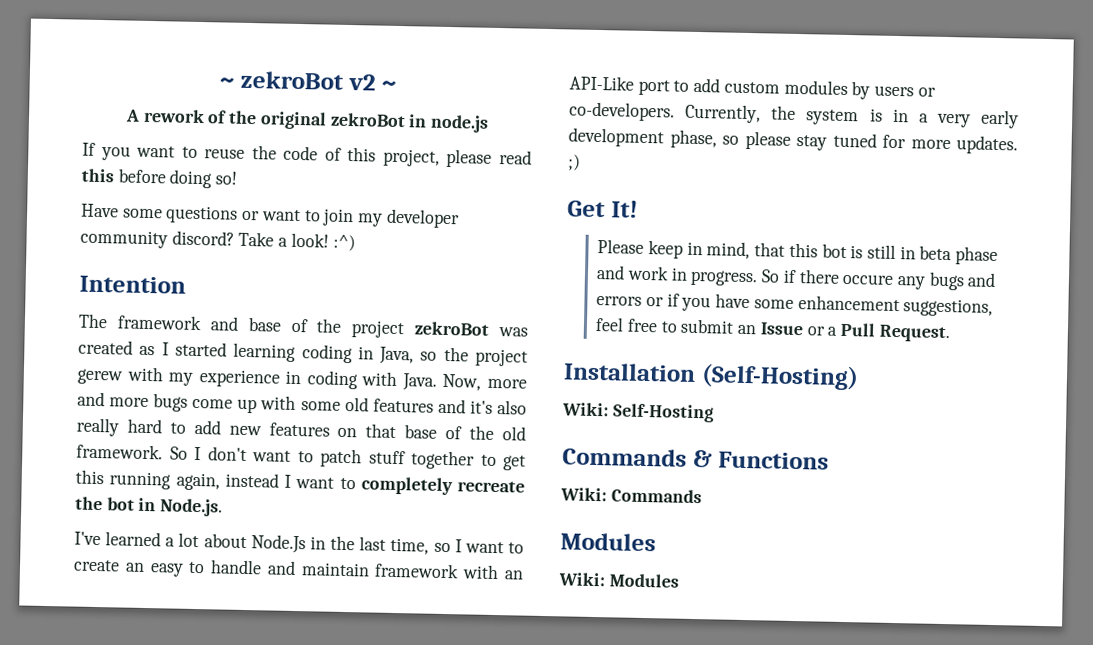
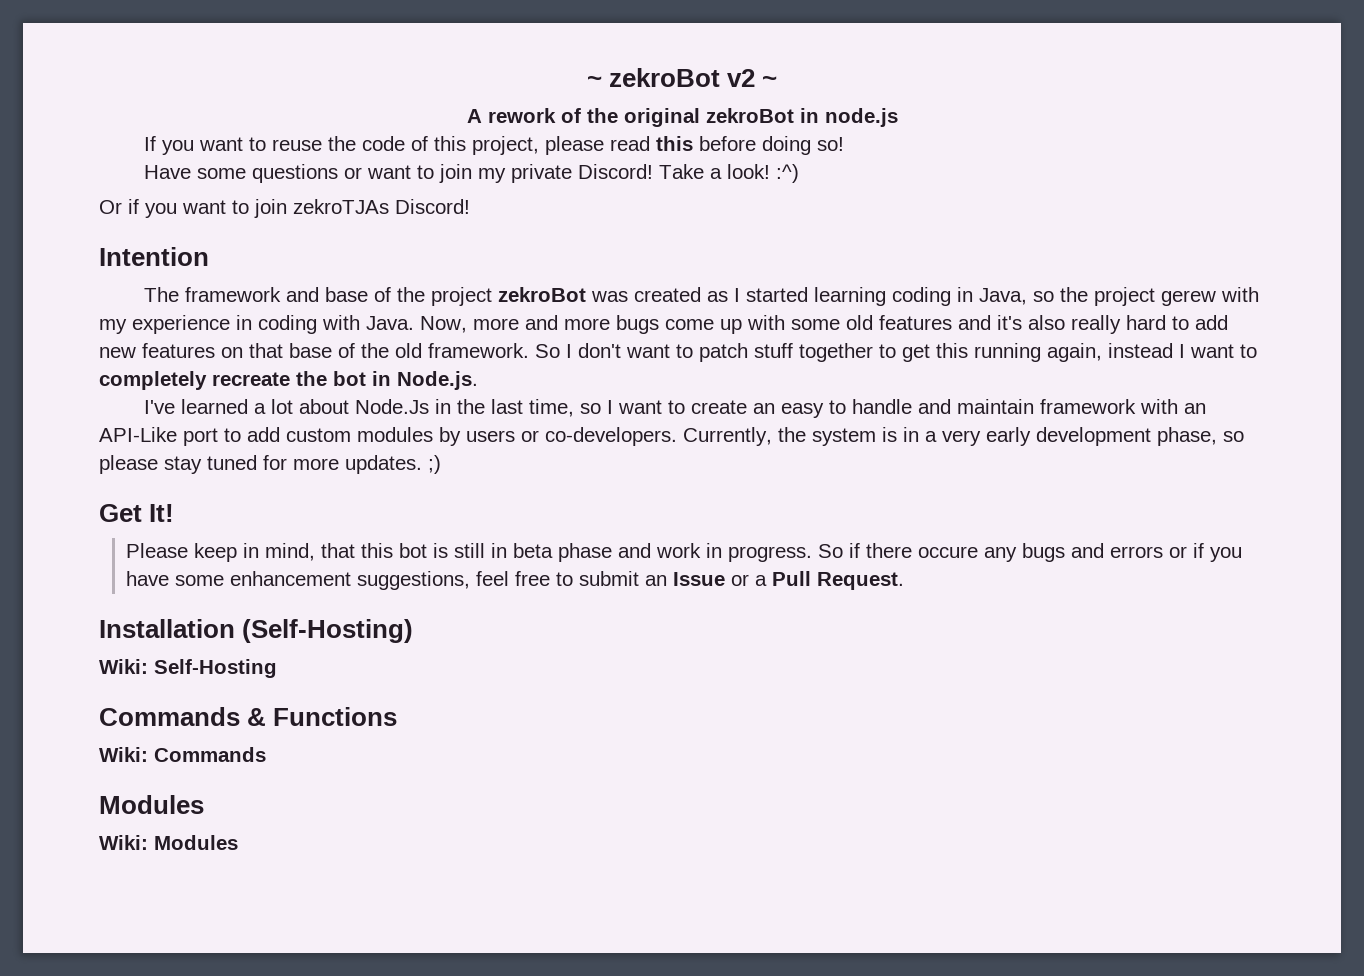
[385,208,460,229] [80,229,235,249] developer community discord? -> [511,164,654,183] private Discord!
(356, 243) none -> [99,199,470,218] // Or if you want to join zekroTJAs Discord!

